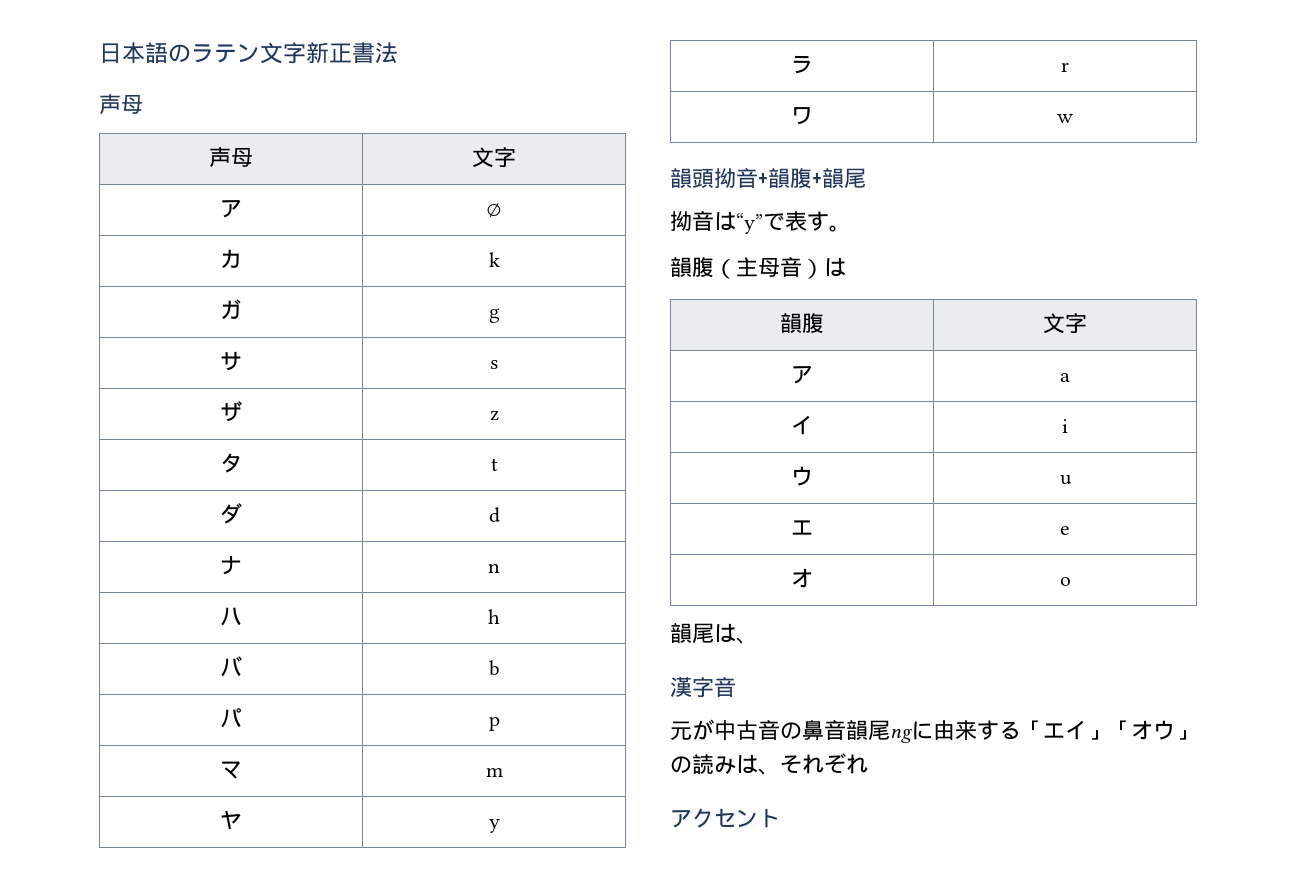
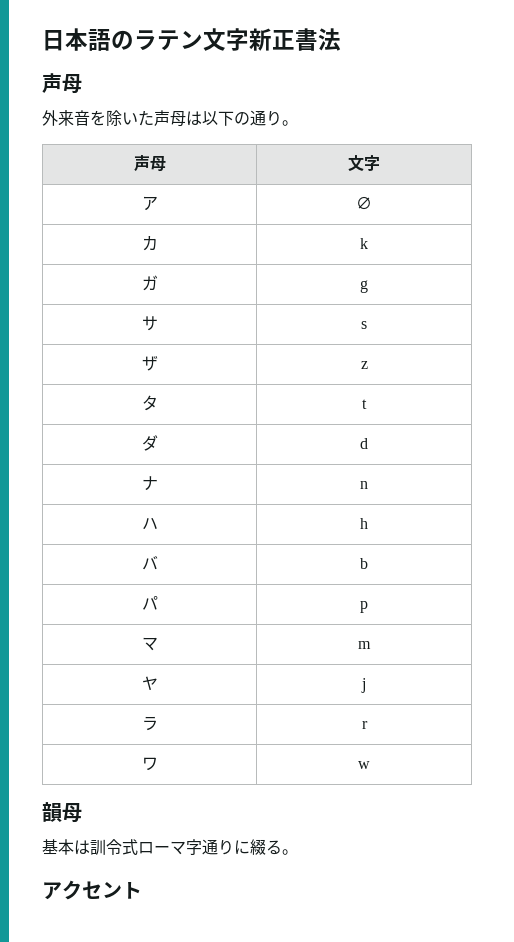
(143, 104) none -> [42,110,298,127] // 外来音を除いた声母は以下の通り。
[488,819,500,833] y -> [361,678,366,693] j
[692,168,866,189] [670,211,851,234] [670,257,846,279] [780,313,824,334] [1043,313,1087,334] [791,365,813,384] [1060,373,1070,382] [791,415,813,435] [1062,419,1068,433] [791,466,813,486] [1059,475,1072,485] [791,520,813,535] [1060,526,1070,535] [791,568,813,588] [1059,577,1071,586] [670,623,758,644] [670,677,736,698] [670,719,1197,743] [670,753,868,775] 頭拗音+韻腹+韻尾 // 拗音は“y”で表す。 // 韻腹（主母音）は // 韻腹 | 文字 // ア | a // イ | i // ウ | u // エ | e // オ | o // 韻尾は、 // 漢字音 // 元が中古音の鼻音韻尾ngに由来する「エイ」「オウ」の読みは、それぞれ -> [62,803,82,823] [42,839,298,855] 母 // 基本は訓令式ローマ字通りに綴る。

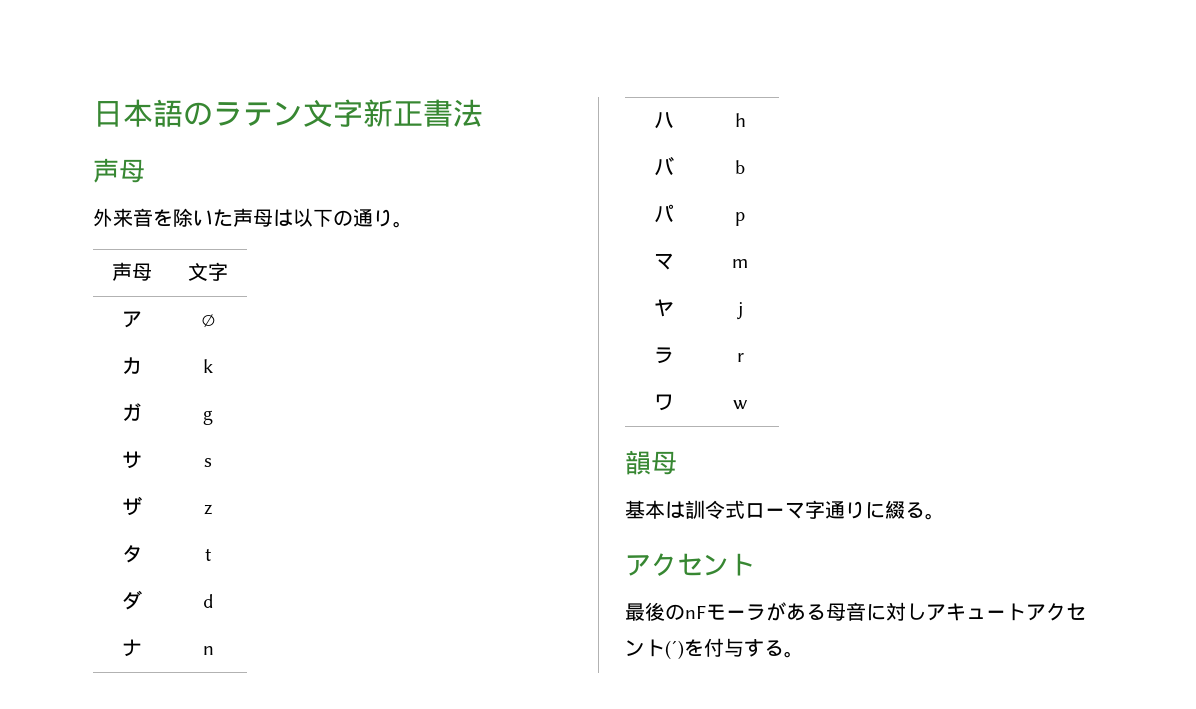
(142, 890) none -> [625,602,1086,621] [625,638,804,660] // 最後のnFモーラがある母音に対しアキュートアクセント(´)を付与する。

